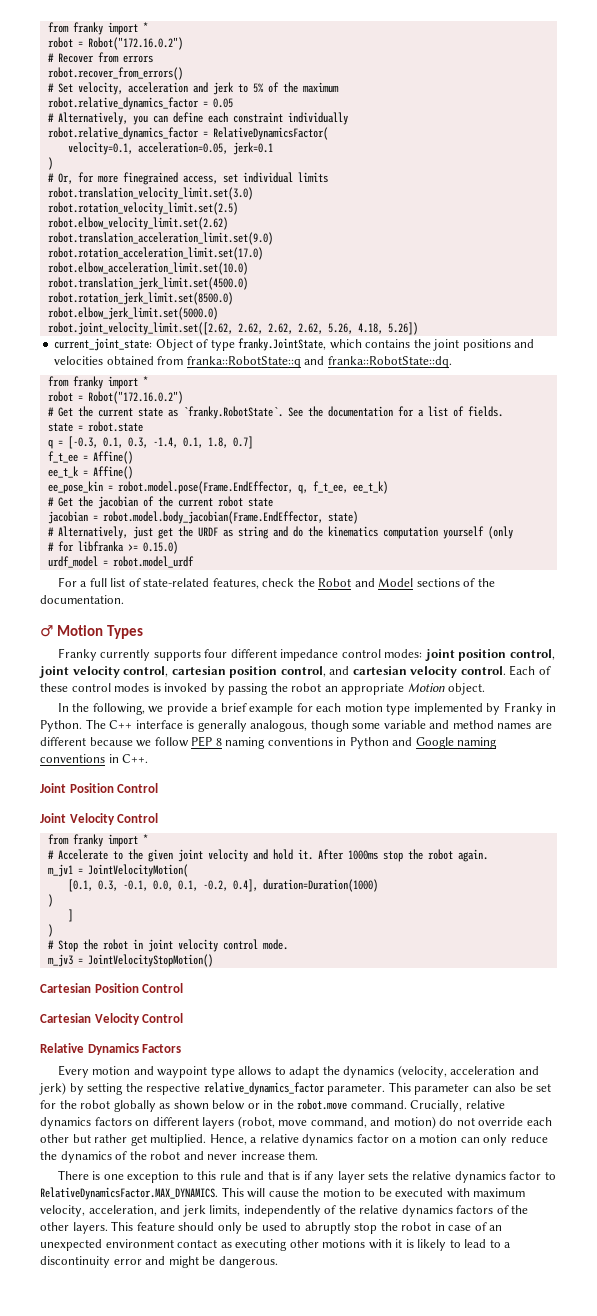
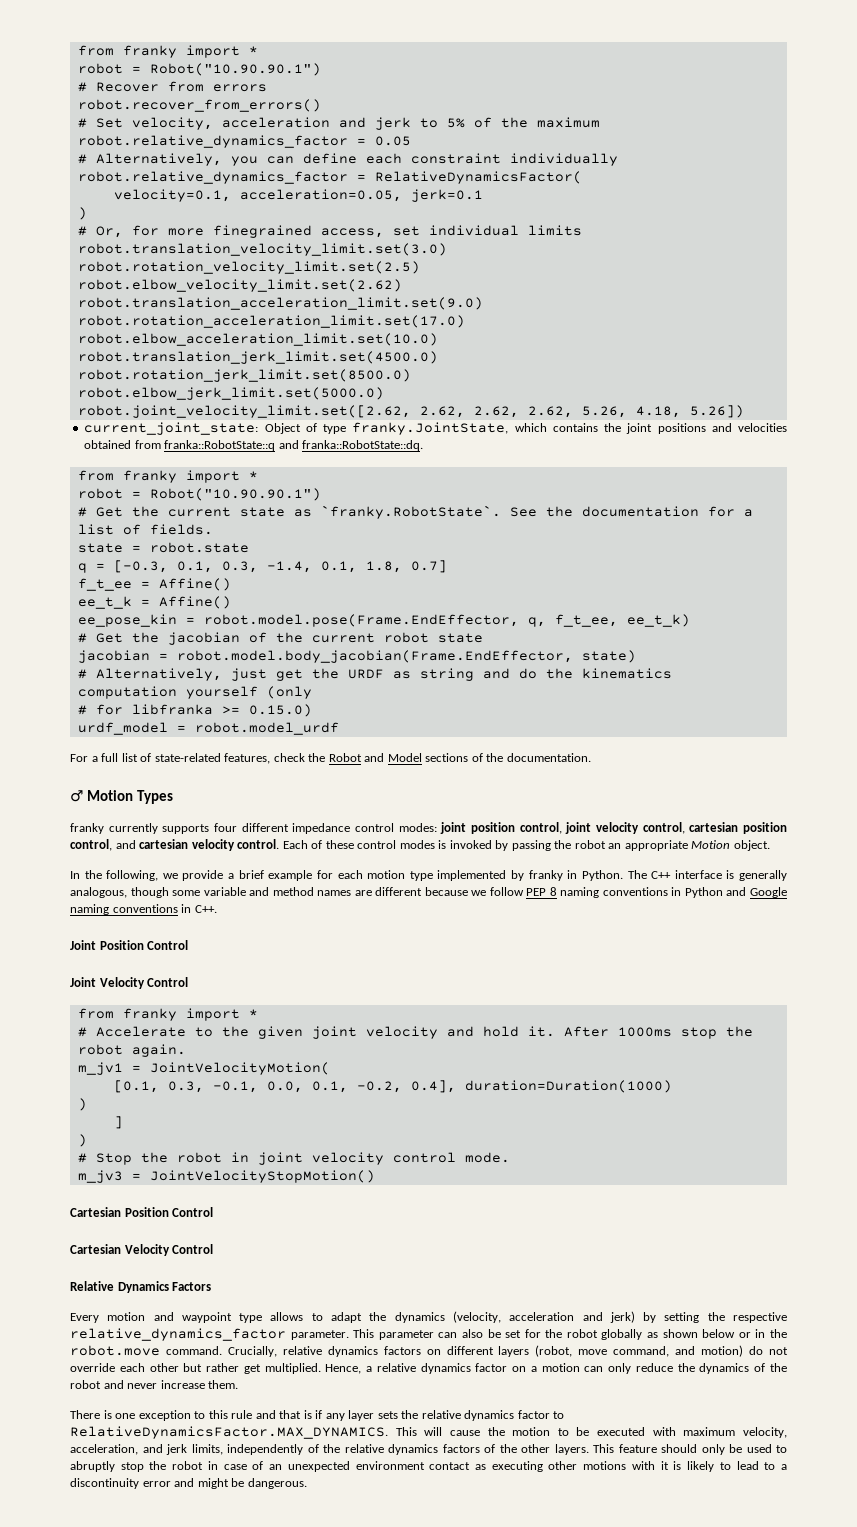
[47,22,148,35] [47,37,183,50] from franky import * // robot = Robot("172.16.0.2") -> [77,45,258,58] [77,63,321,76] from franky import * // robot = Robot("10.90.90.1")
[87,391,183,404] Robot("172.16.0.2") -> [149,488,321,501] Robot("10.90.90.1")
[57,648,97,661] Franky -> [70,823,104,834] franky
[503,702,543,715] Franky -> [528,870,563,881] franky

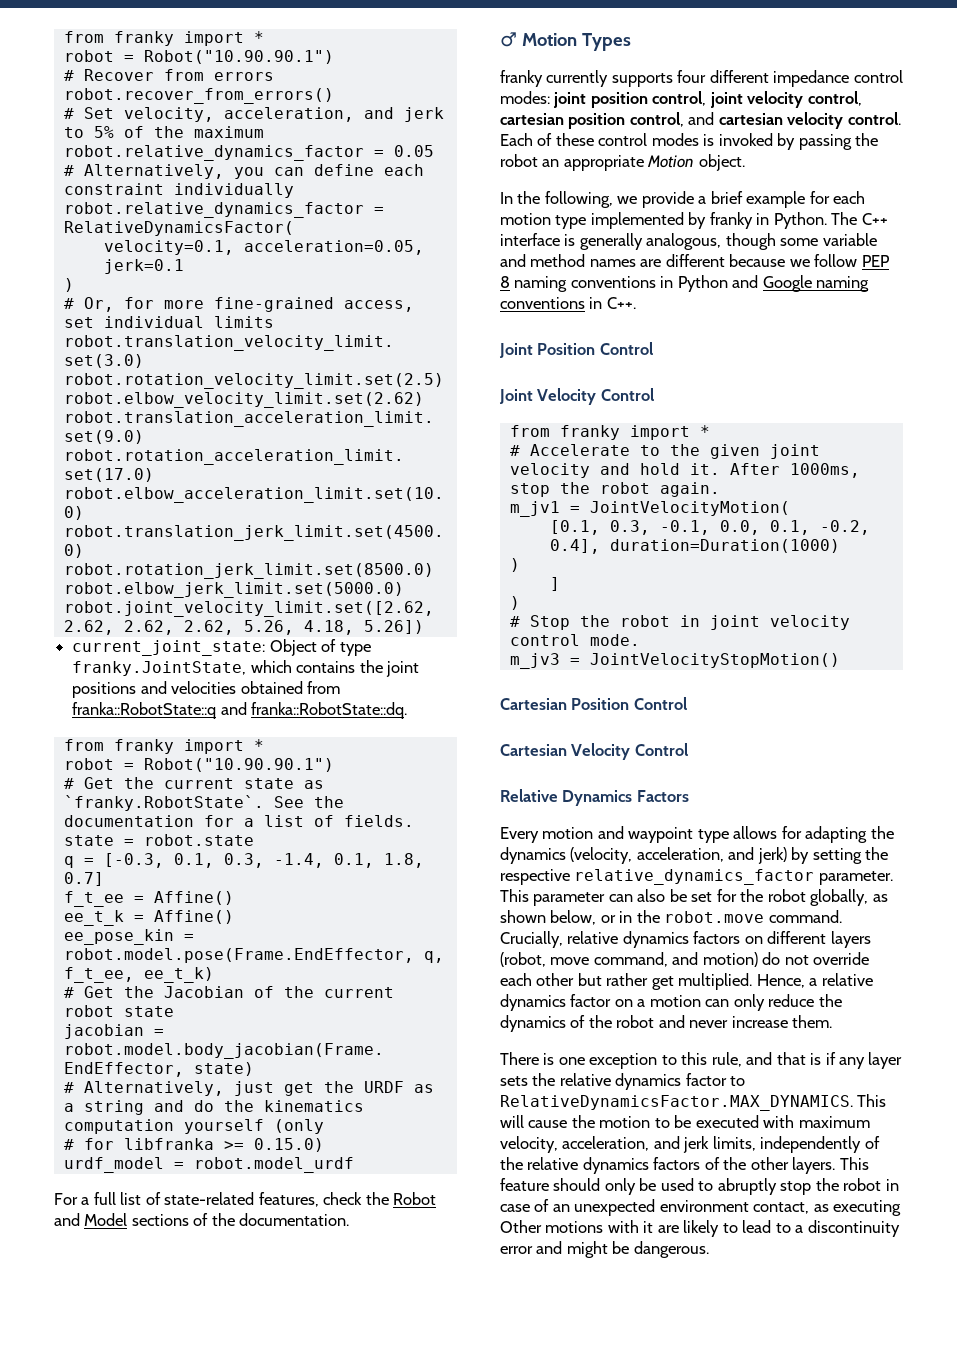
[221,117,330,128] acceleration -> [223,107,354,122] acceleration,
[212,225,312,238] finegrained -> [213,297,334,312] fine-grained
[167,632,240,645] jacobian -> [163,986,244,998] Jacobian
(411, 675) none -> [63,1103,74,1112] a
[617,1027,672,1037] 1000ms -> [789,463,860,478] 1000ms,
[311,1312,363,1323] to adapt -> [781,826,868,843] for adapting
[509,1312,575,1321] acceleration -> [636,847,724,862] acceleration,
[601,1329,643,1340] globally -> [810,889,869,906] globally,
[702,1329,736,1338] below -> [550,910,597,925] below,
[231,1410,253,1419] rule -> [711,1052,742,1067] rule,
[429,1462,471,1470] contact -> [753,1202,810,1214] contact,
[548,1461,578,1470] other -> [500,1220,542,1233] Other
[673,1461,682,1470] is -> [657,1225,679,1233] are

